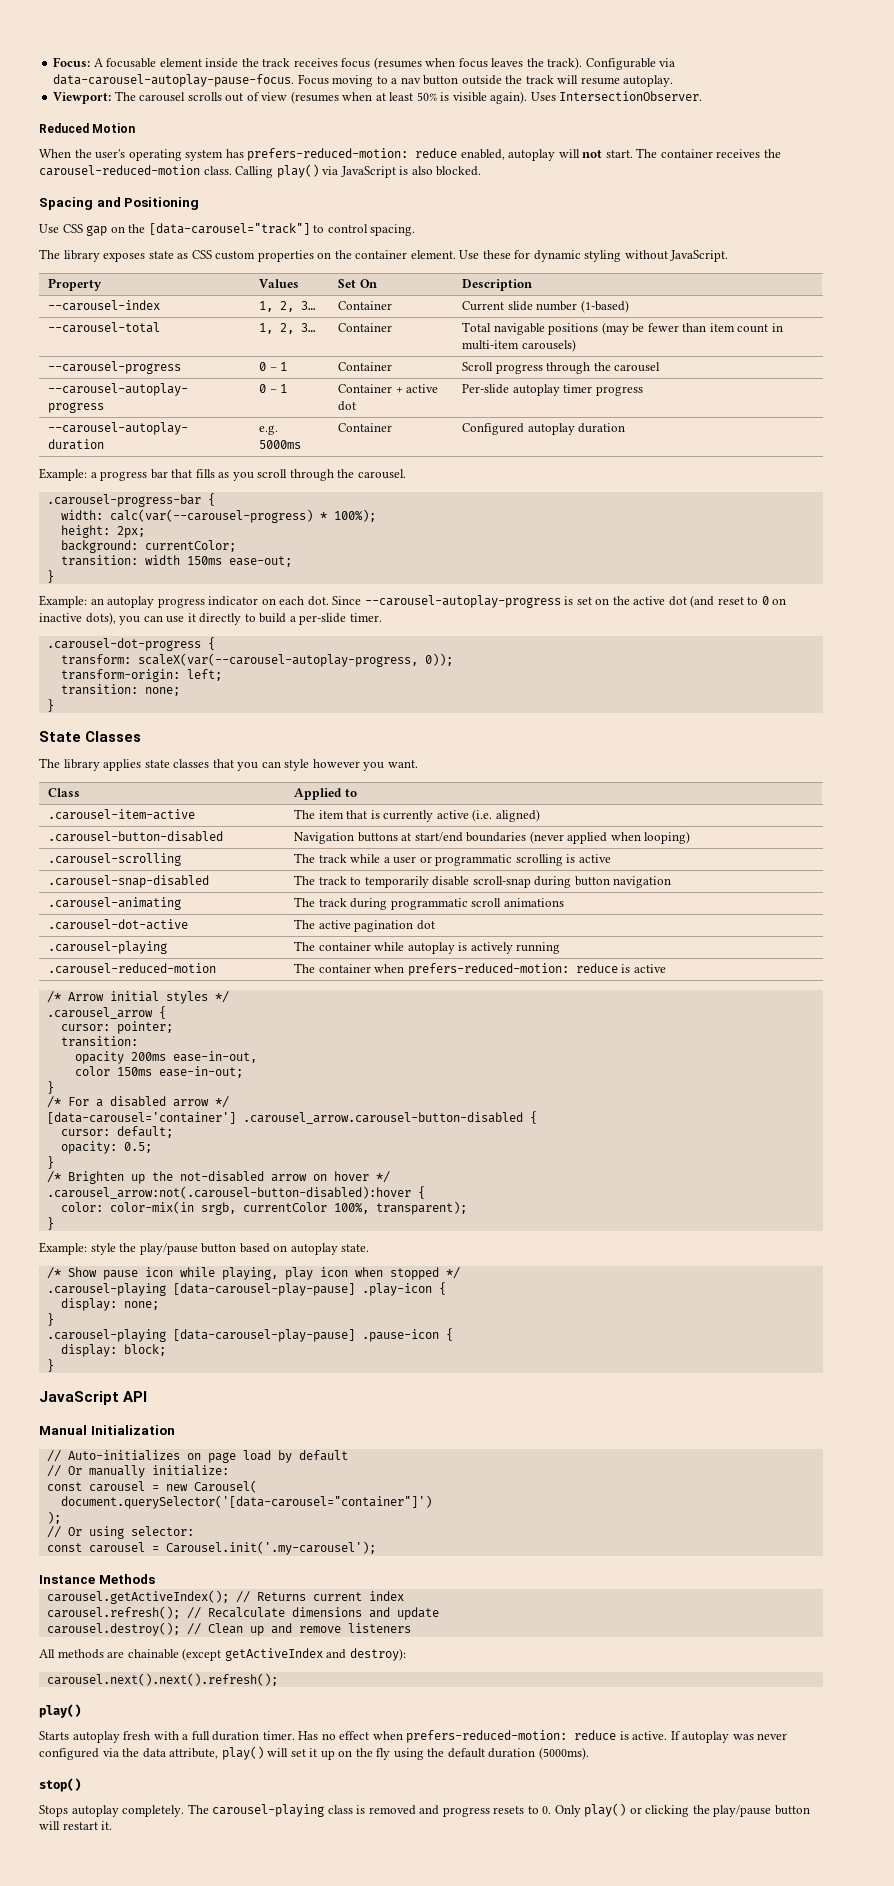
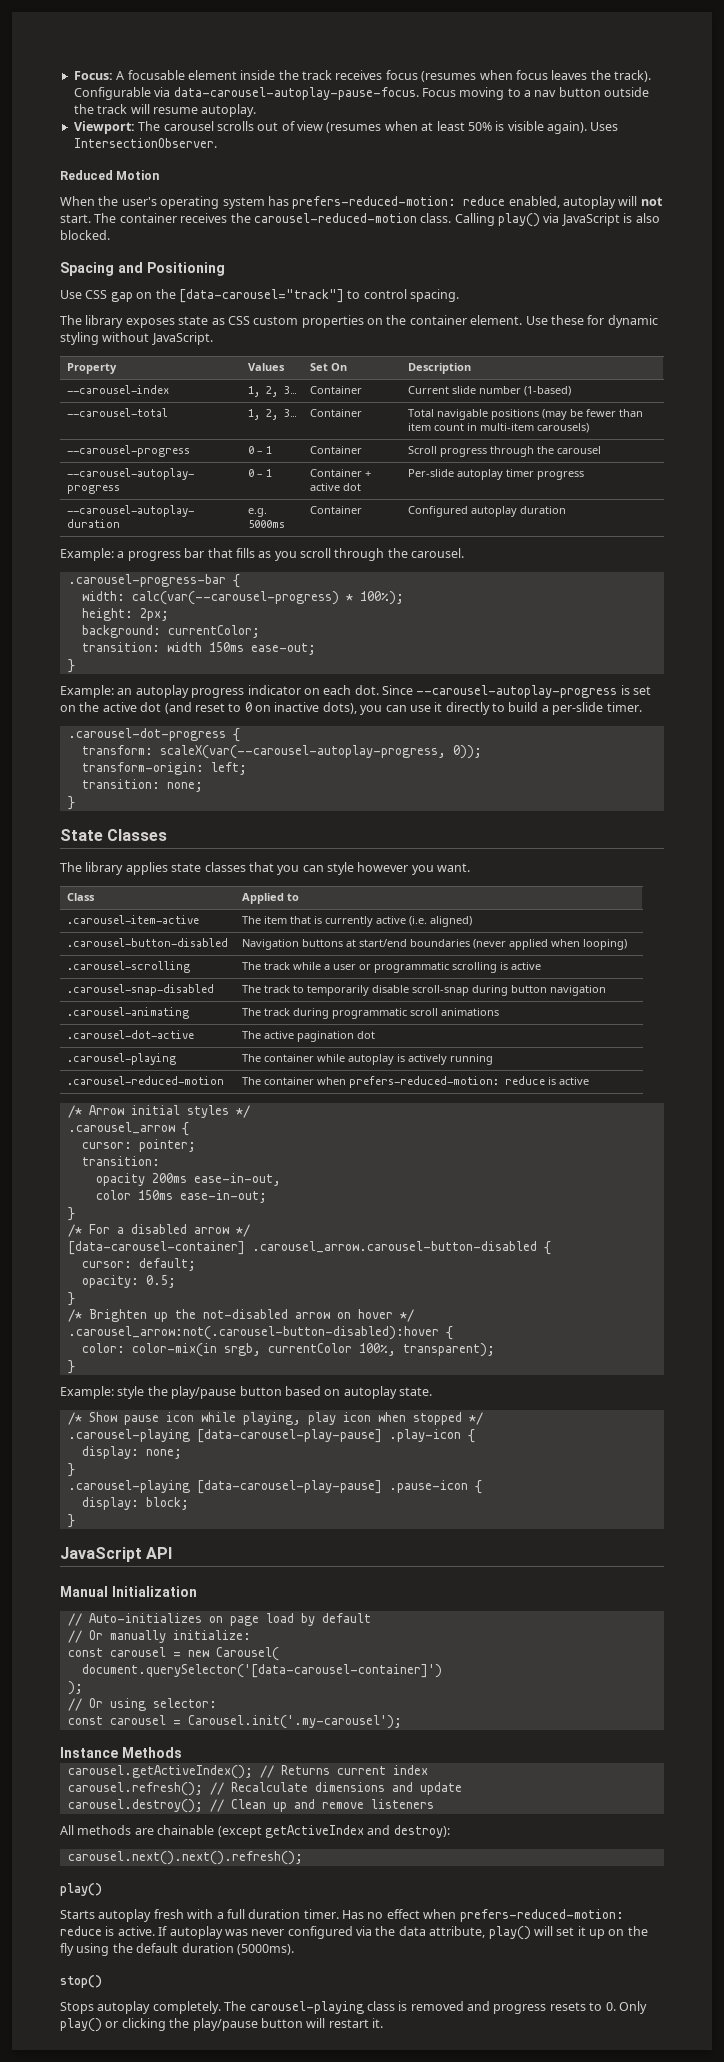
[46,1112,236,1124] [data-carousel='container'] -> [67,1241,245,1255] [data-carousel-container]
[60,1495,432,1509] document.querySelector('[data-carousel="container"]') -> [81,1664,442,1678] document.querySelector('[data-carousel-container]')

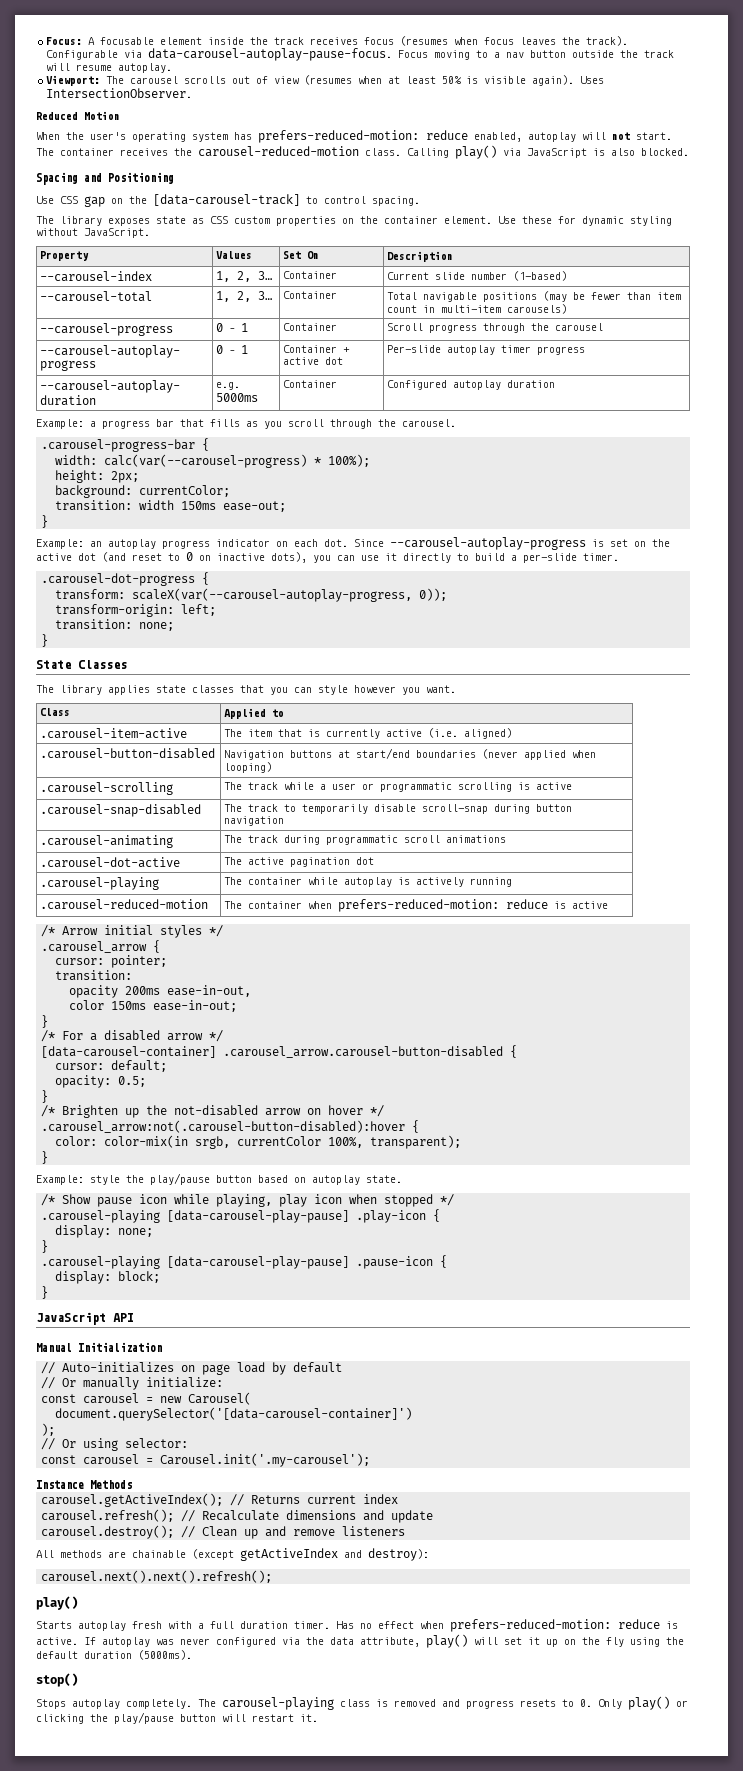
[178,289,344,303] [data-carousel="track"] -> [153,194,300,206] [data-carousel-track]

